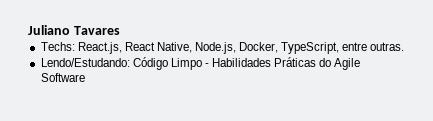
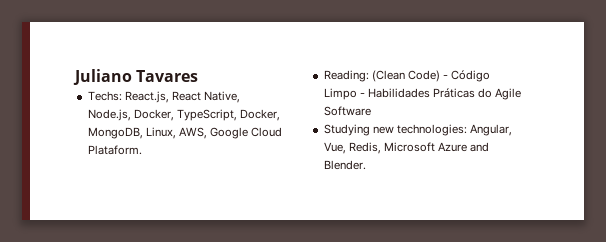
[342,42,405,51] [40,58,130,67] entre outras. // Lendo/Estudando: -> [239,109,280,121] [87,127,283,139] [87,145,142,155] [323,70,448,82] Docker, MongoDB, Linux, AWS, Google Cloud Plataform. // Reading: (Clean Code) -
(85, 77) none -> [323,124,512,136] [323,142,490,154] [323,160,366,170] // Studying new technologies: Angular, Vue, Redis, Microsoft Azure and Blender.

